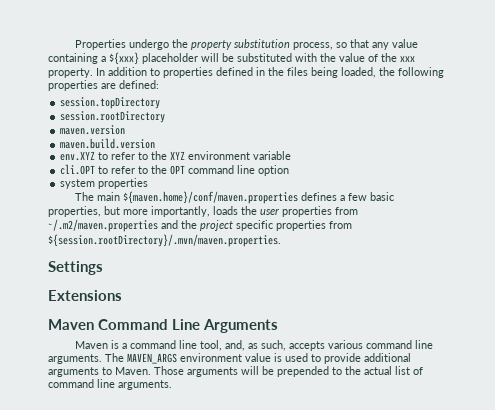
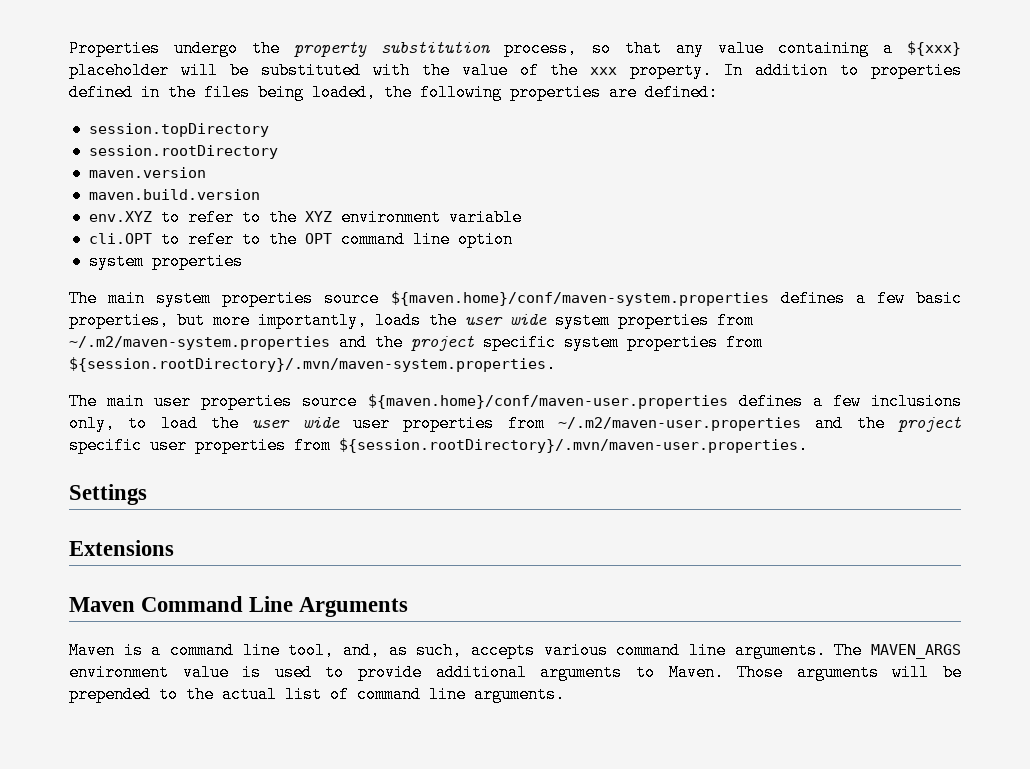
[122,191,298,204] ${maven.home}/conf/maven.properties -> [156,290,769,307] system properties source ${maven.home}/conf/maven-system.properties
[282,206,358,217] [48,219,352,232] [48,234,281,247] properties from ~/.m2/maven.properties and the project specific properties from ${session.rootDirectory}/.mvn/maven.properties. -> [510,312,754,329] [69,334,763,351] [69,356,556,373] [69,393,962,410] [69,415,962,432] [69,437,808,454] wide system properties from ~/.m2/maven-system.properties and the project specific system properties from ${session.rootDirectory}/.mvn/maven-system.properties. // The main user properties source ${maven.home}/conf/maven-user.properties defines a few inclusions only, to load the user wide user properties from ~/.m2/maven-user.properties and the project specific user properties from ${session.rootDirectory}/.mvn/maven-user.properties.

